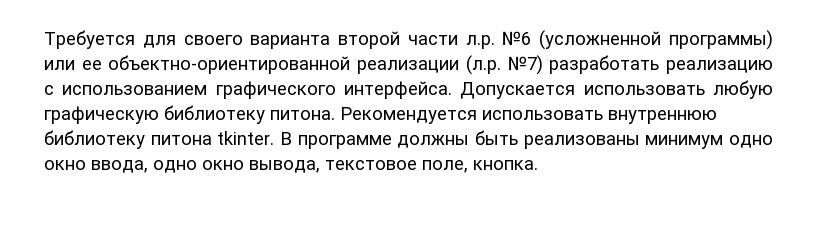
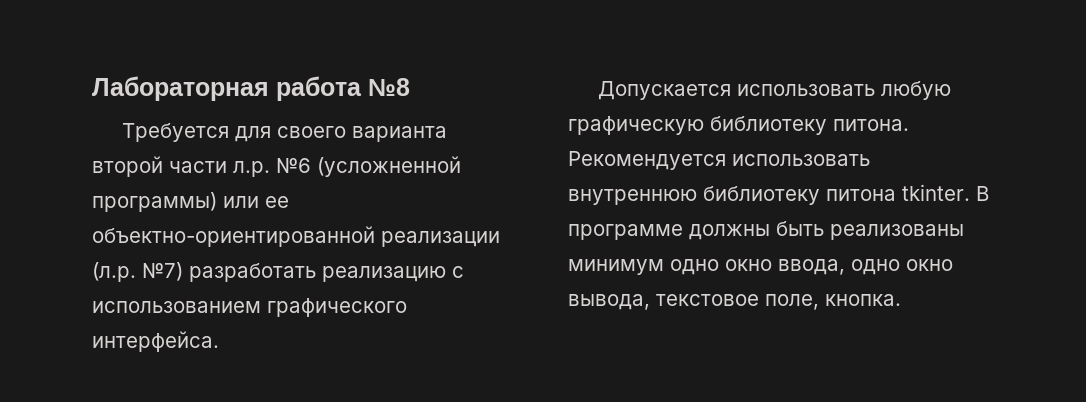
(44, 39) none -> [92,76,410,101] Лабораторная работа №8 //
(452, 90) none -> (219, 341) //

